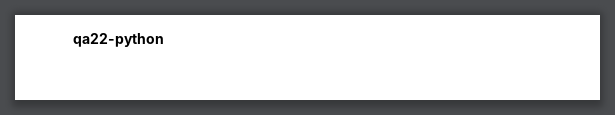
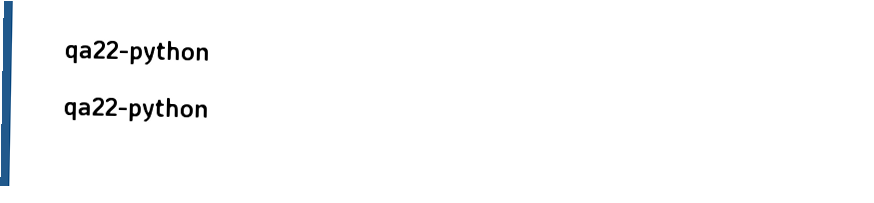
[73,33,164,47] qa22-python -> [64,38,211,66] [63,95,210,123] qa22-python // qa22-python

